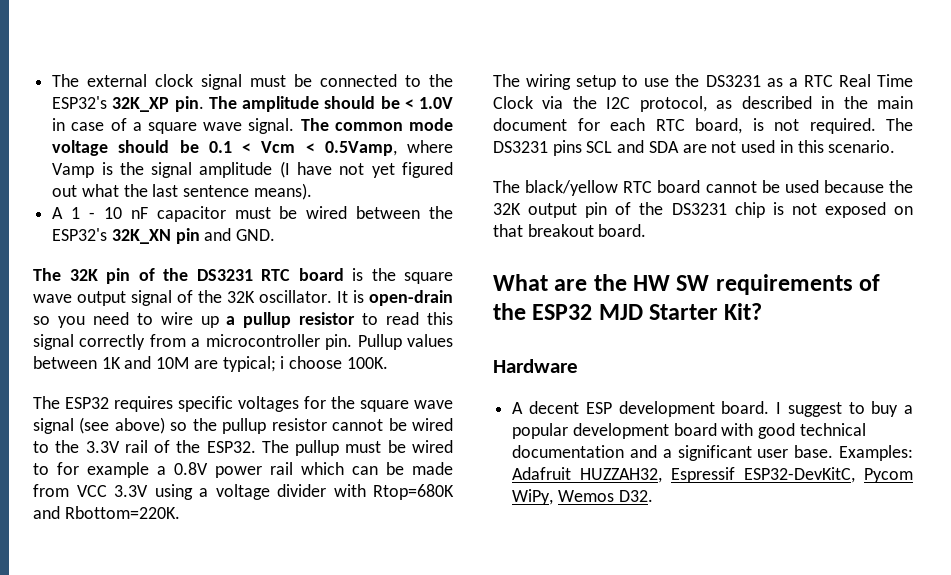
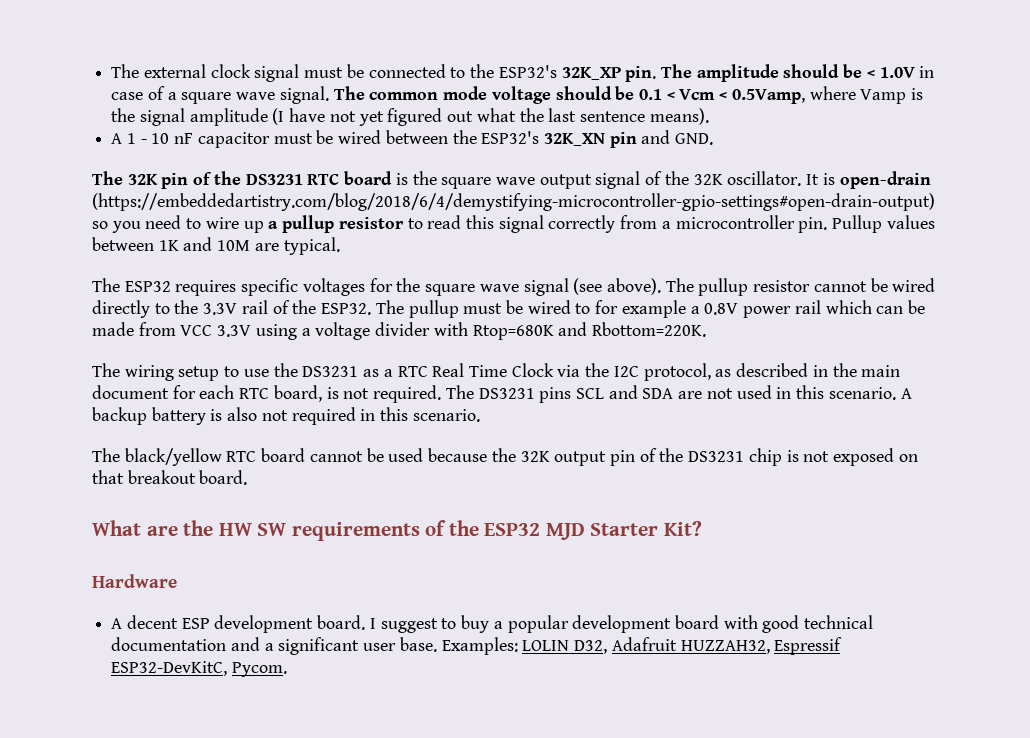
(453, 298) none -> [92,193,935,211] (https://embeddedartistry.com/blog/2018/6/4/demystifying-microcontroller-gpio-settings#open-drain-output)
[222,356,388,372] typical; i choose 100K. -> [283,237,340,255] typical.
[114,417,217,434] above) so the -> [606,278,694,295] above). The
(453, 424) none -> [92,300,150,318] directly
(896, 146) none -> [900,388,912,399] [92,407,480,425] A backup battery is also not required in this scenario.
(913, 453) none -> [522,640,608,654] LOLIN D32,
[864,468,913,483] [512,489,653,505] Pycom WiPy, Wemos D32. -> [231,662,287,677] Pycom.

